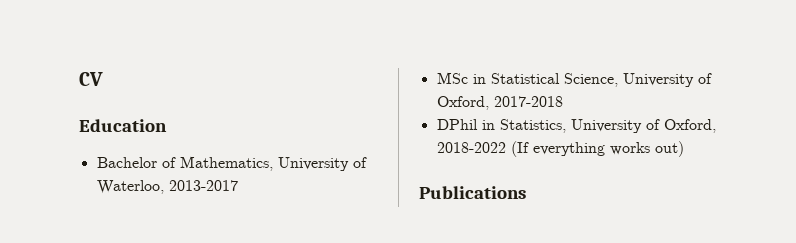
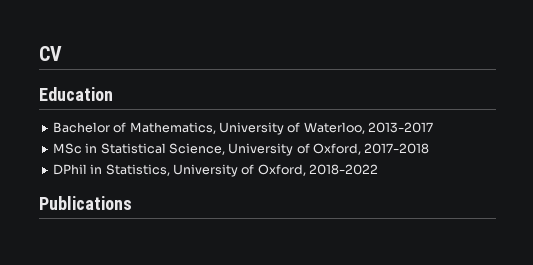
[510,141,684,157] (If everything works out) -> (378, 169) none

